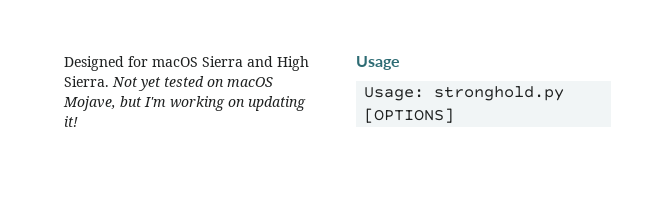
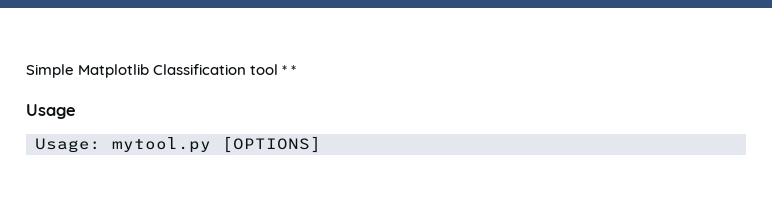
[64,56,309,71] [64,76,273,91] [63,96,306,111] [64,116,78,127] Designed for macOS Sierra and High Sierra. Not yet tested on macOS Mojave, but I'm working on updating it! -> [26,64,297,78] Simple Matplotlib Classification tool * *
[434,86,565,101] stronghold.py -> [112,137,211,153] mytool.py

